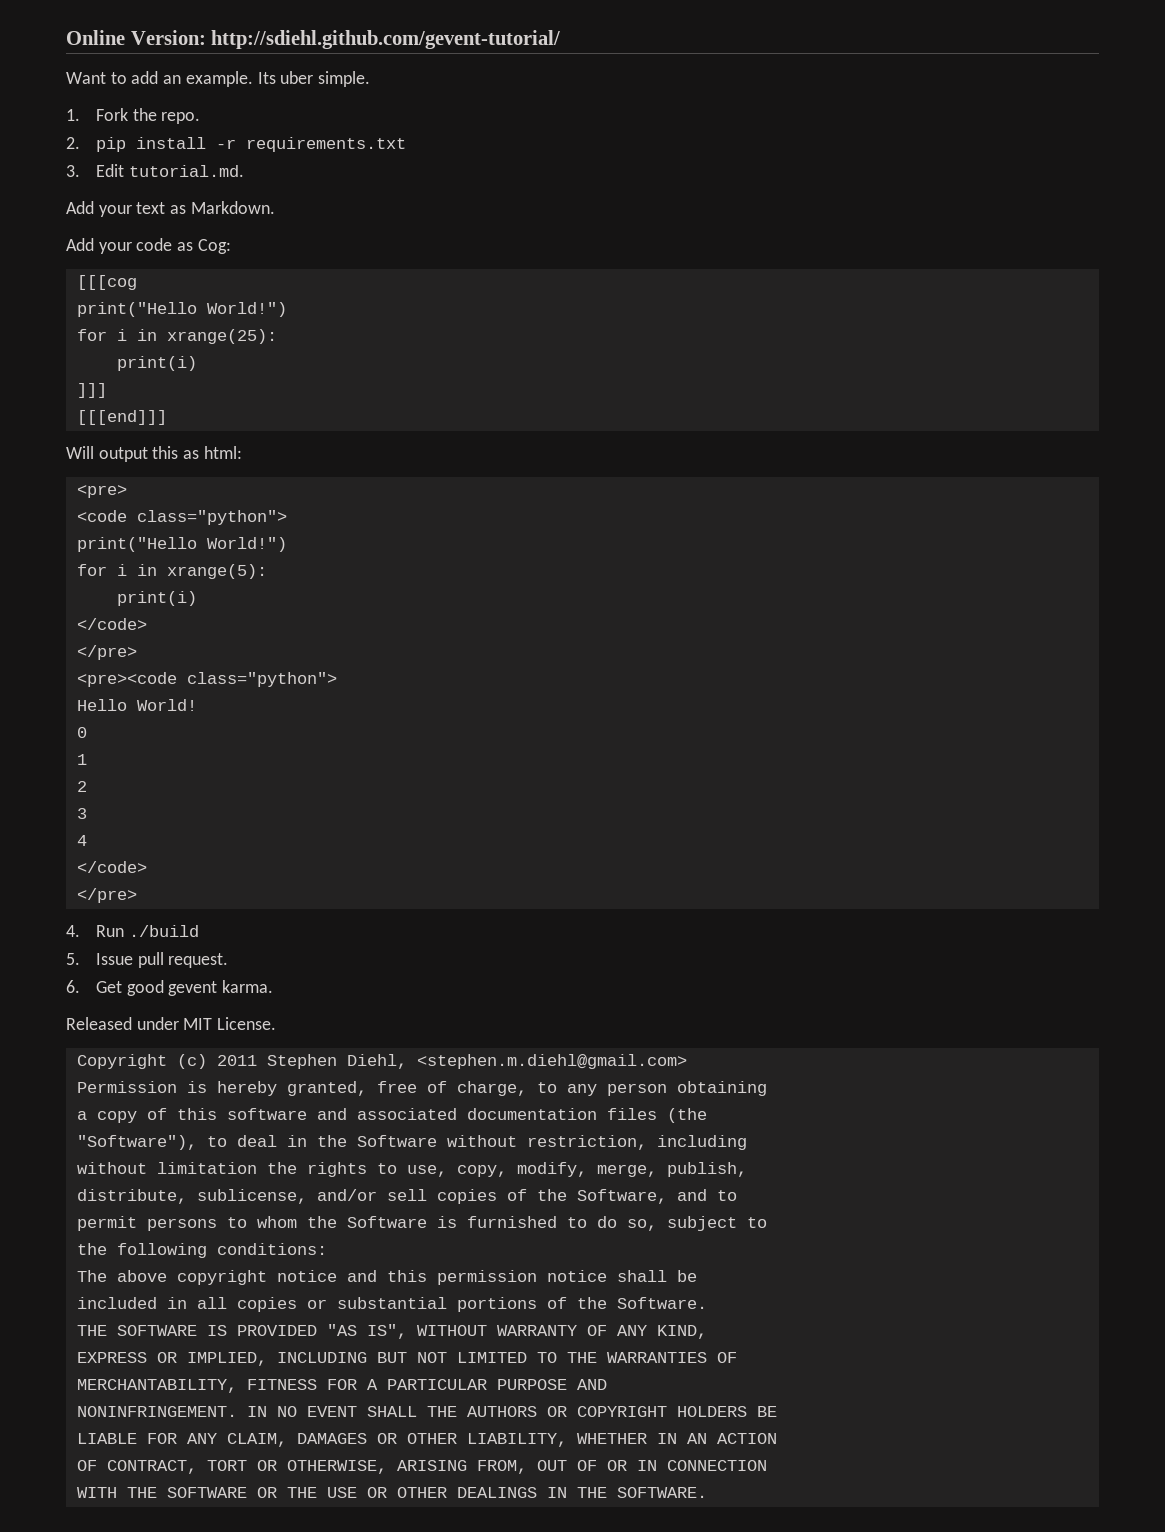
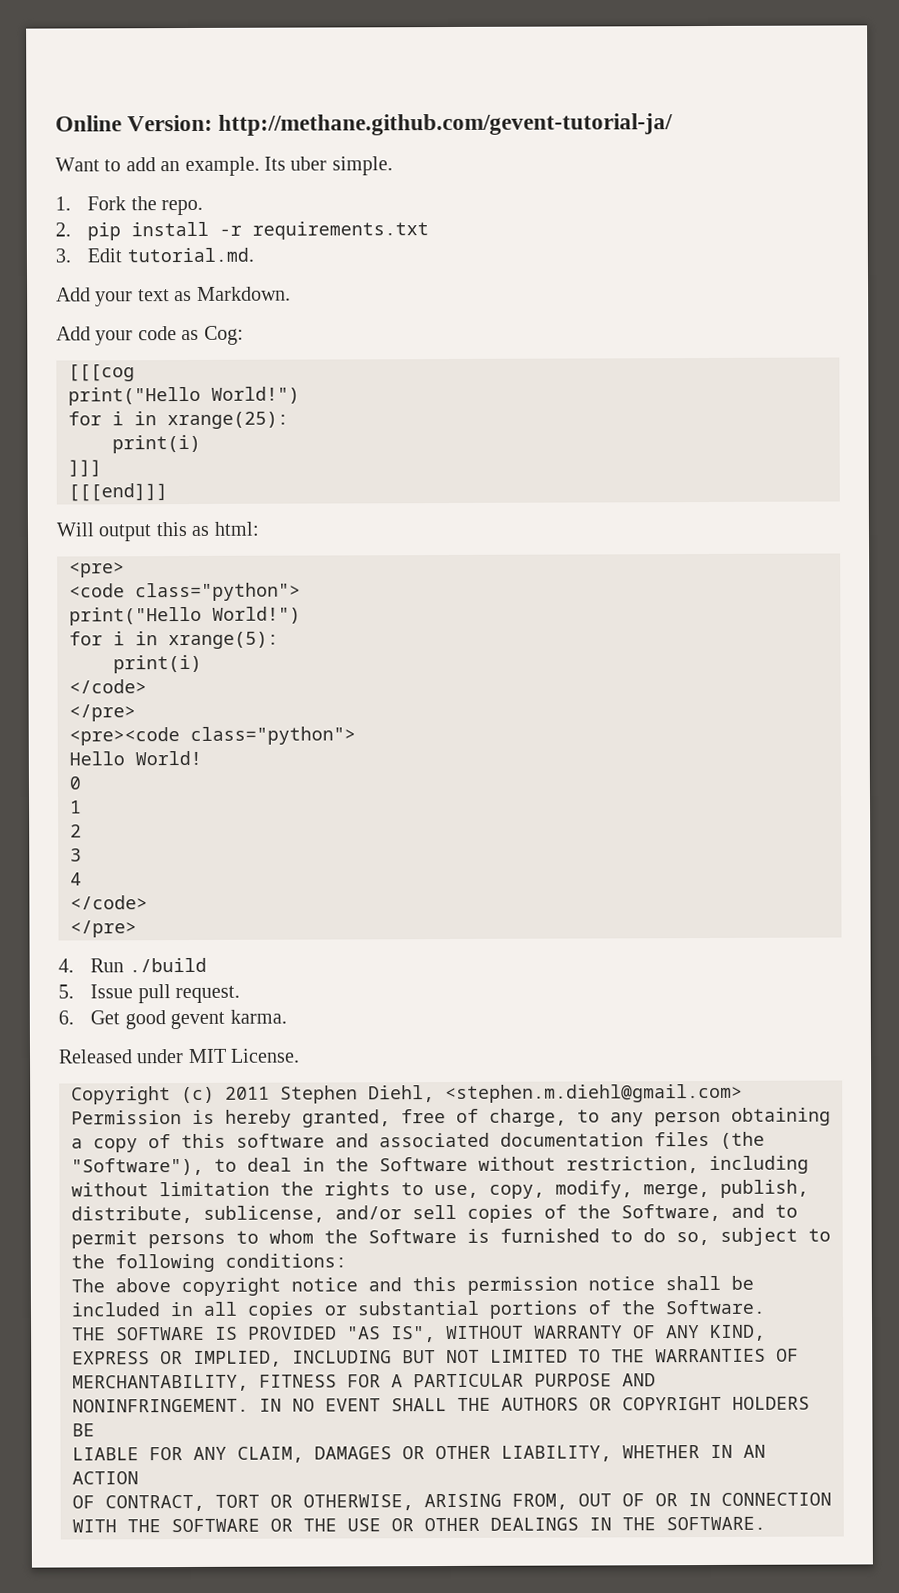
[211,30,561,49] http://sdiehl.github.com/gevent-tutorial/ -> [218,113,674,136] http://methane.github.com/gevent-tutorial-ja/

